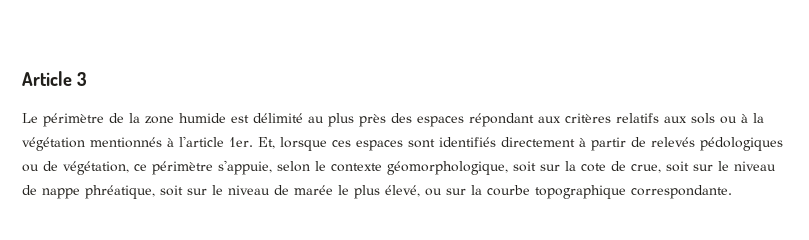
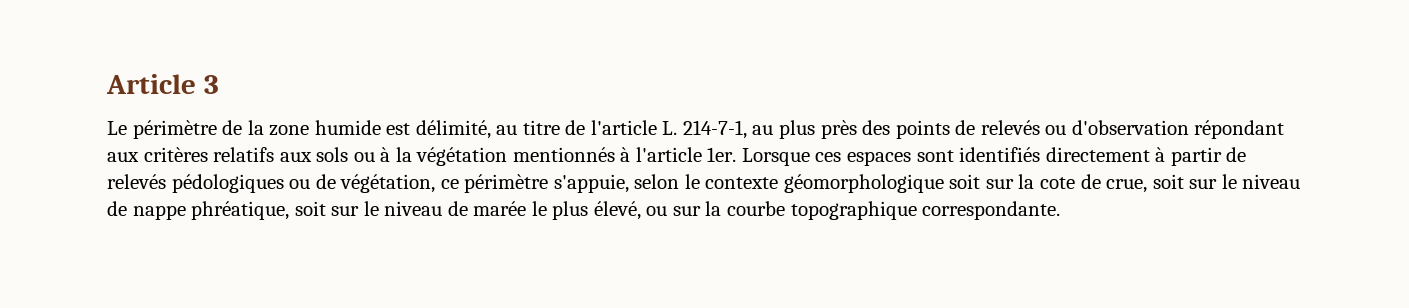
[253,113,464,127] délimité au plus près des espaces -> [415,120,1189,139] délimité, au titre de l'article L. 214-7-1, au plus près des points de relevés ou d'observation
[258,137,327,151] Et, lorsque -> [741,148,810,166] Lorsque
[387,161,508,175] géomorphologique, -> [783,174,944,193] géomorphologique

